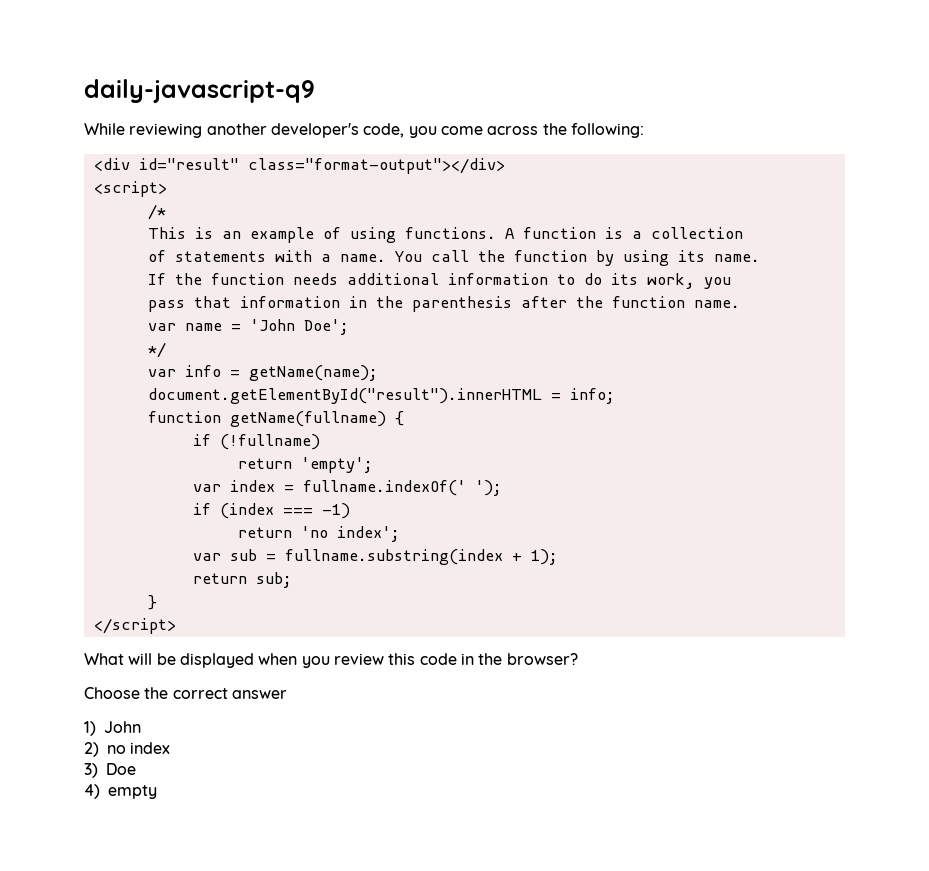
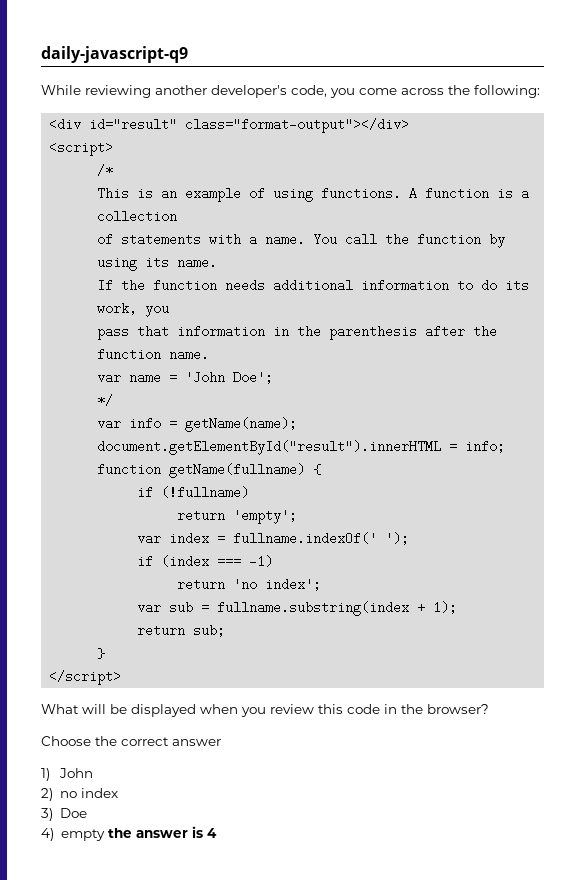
(157, 792) none -> [107,826,217,838] the answer is 4

